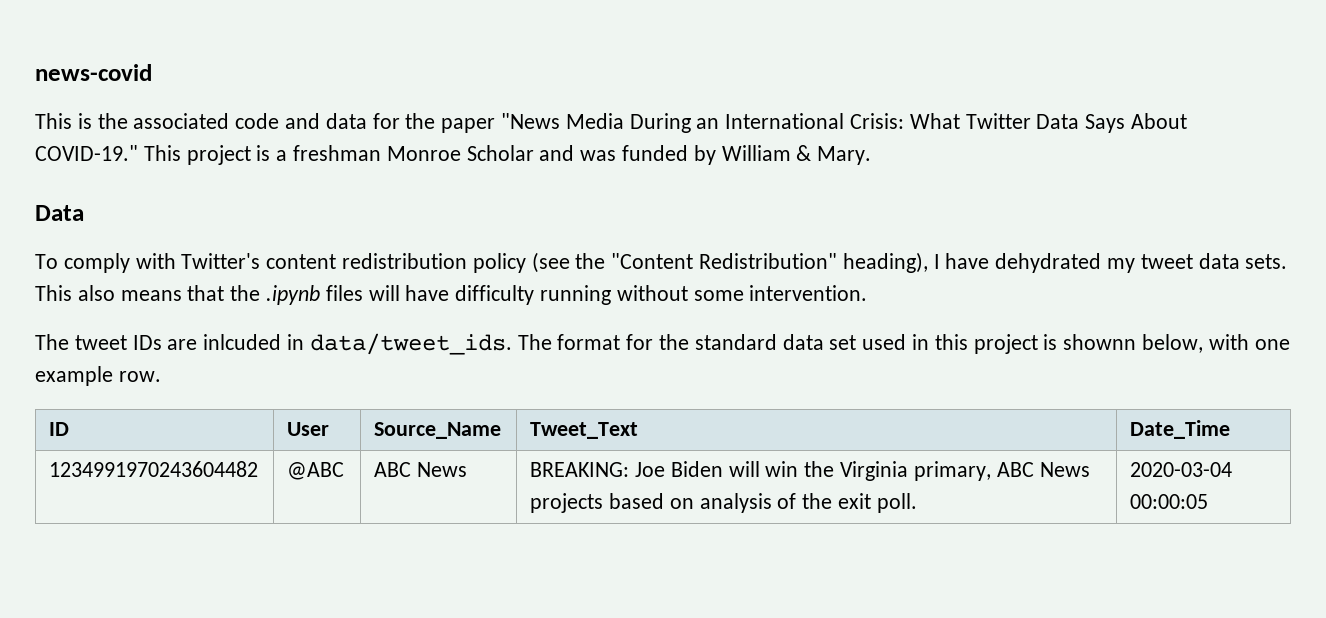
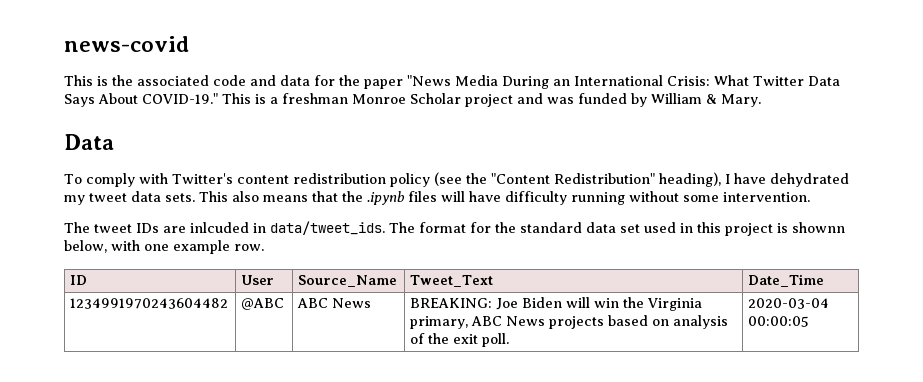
[186,145,251,165] project -> (251, 98) none
(534, 153) none -> [465,94,513,107] project

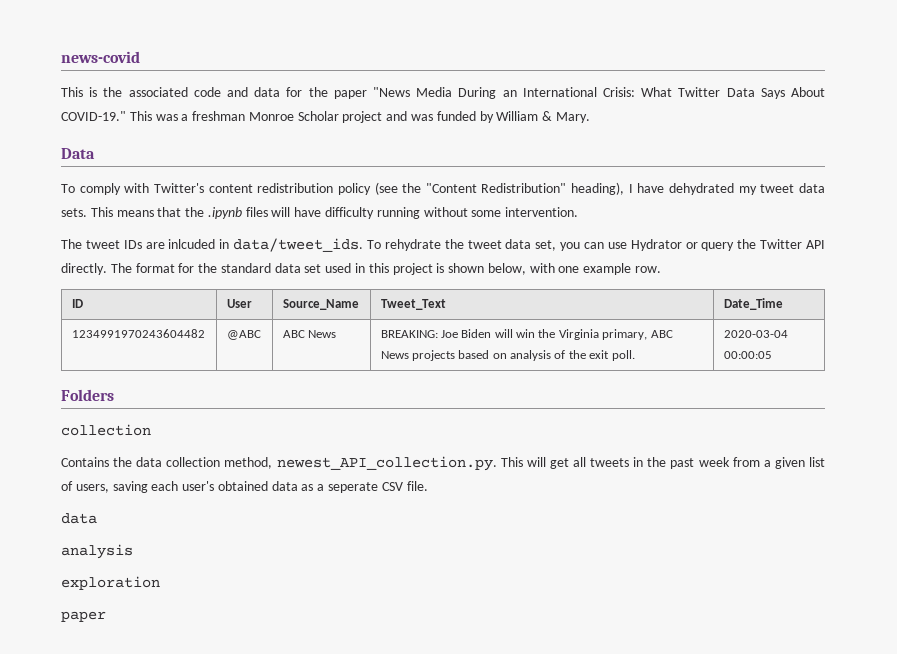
[255,94,266,104] is -> [155,114,178,121] was
[232,191,259,202] also -> (113, 212) none
(385, 228) none -> [367,239,826,251] [61,263,107,275] To rehydrate the tweet data set, you can use Hydrator or query the Twitter API directly.
[792,222,845,233] shownn -> [448,263,485,273] shown
(810, 321) none -> [61,389,114,401] [61,424,151,436] [61,456,825,471] [61,481,428,493] [61,513,97,524] [61,544,133,559] [61,576,160,590] [61,611,106,622] // Folders // collection // Contains the data collection method, newest_API_collection.py. This will get all tweets in the past week from a given list of users, saving each user's obtained data as a seperate CSV file. // data // analysis // exploration // paper

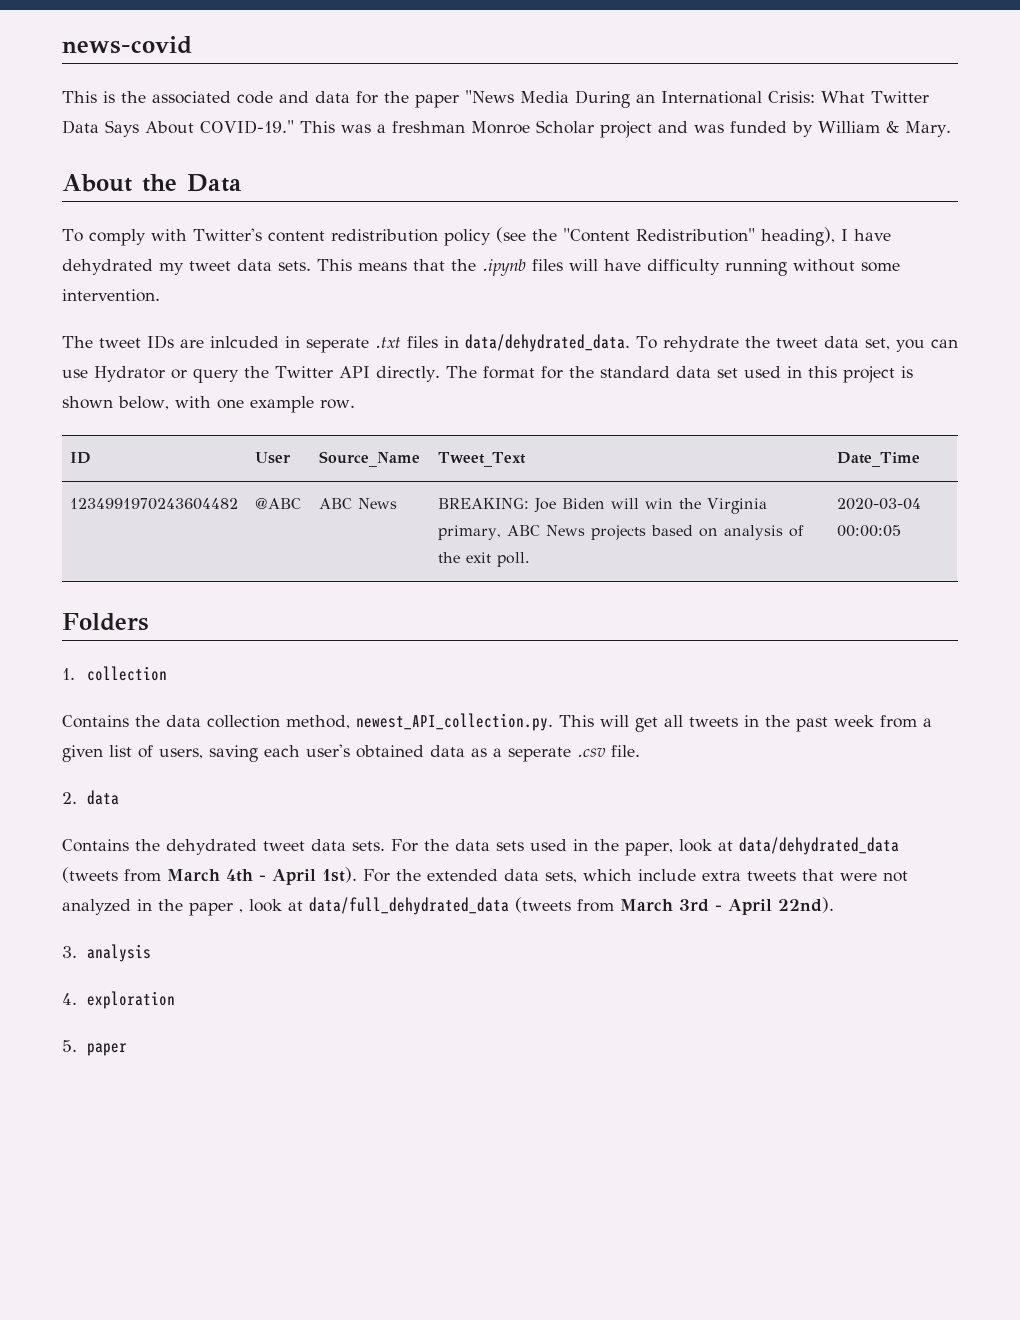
(590, 117) none -> [62,174,177,192] About the
[233,238,364,252] data/tweet_ids. -> [306,334,630,353] seperate .txt files in data/dehydrated_data.
(114, 395) none -> [62,668,75,680] 1.
[381,482,403,491] CSV -> [577,747,606,757] .csv
(428, 486) none -> [62,792,77,804] 2.
(97, 518) none -> [62,837,899,856] [62,867,908,885] [62,897,834,916] [62,946,77,958] Contains the dehydrated tweet data sets. For the data sets used in the paper, look at data/dehydrated_data (tweets from March 4th - April 1st). For the extended data sets, which include extra tweets that were not analyzed in the paper , look at data/full_dehydrated_data (tweets from March 3rd - April 22nd). // 3.
(133, 551) none -> [62,993,77,1005] 4.
(160, 583) none -> [62,1040,77,1052] 5.

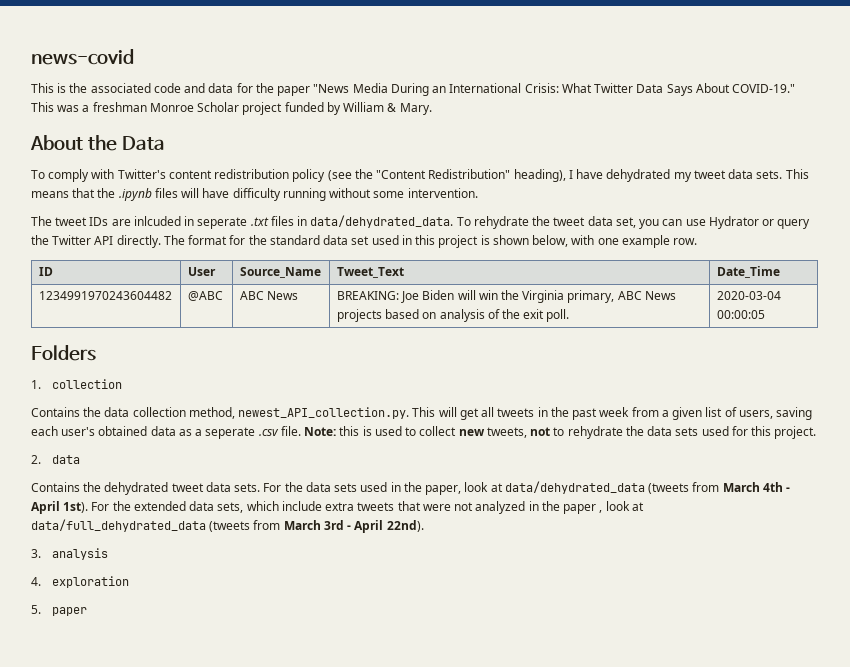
[658,121,724,133] and was -> (283, 108) none
(640, 751) none -> [304,426,817,439] Note: this is used to collect new tweets, not to rehydrate the data sets used for this project.

